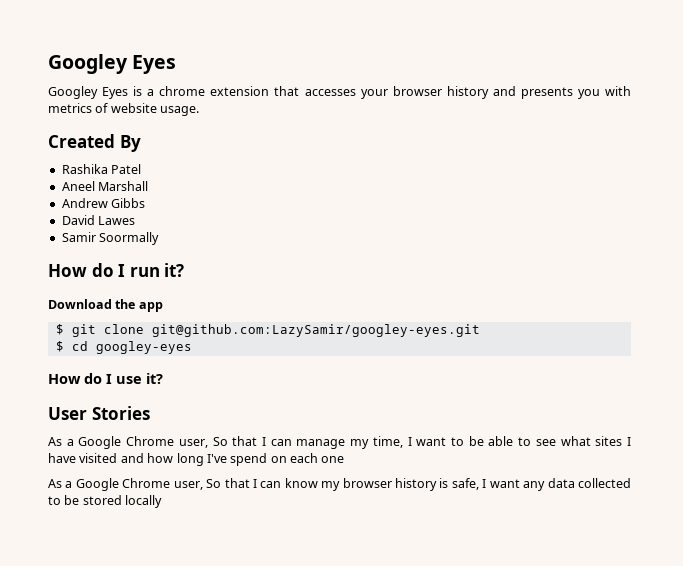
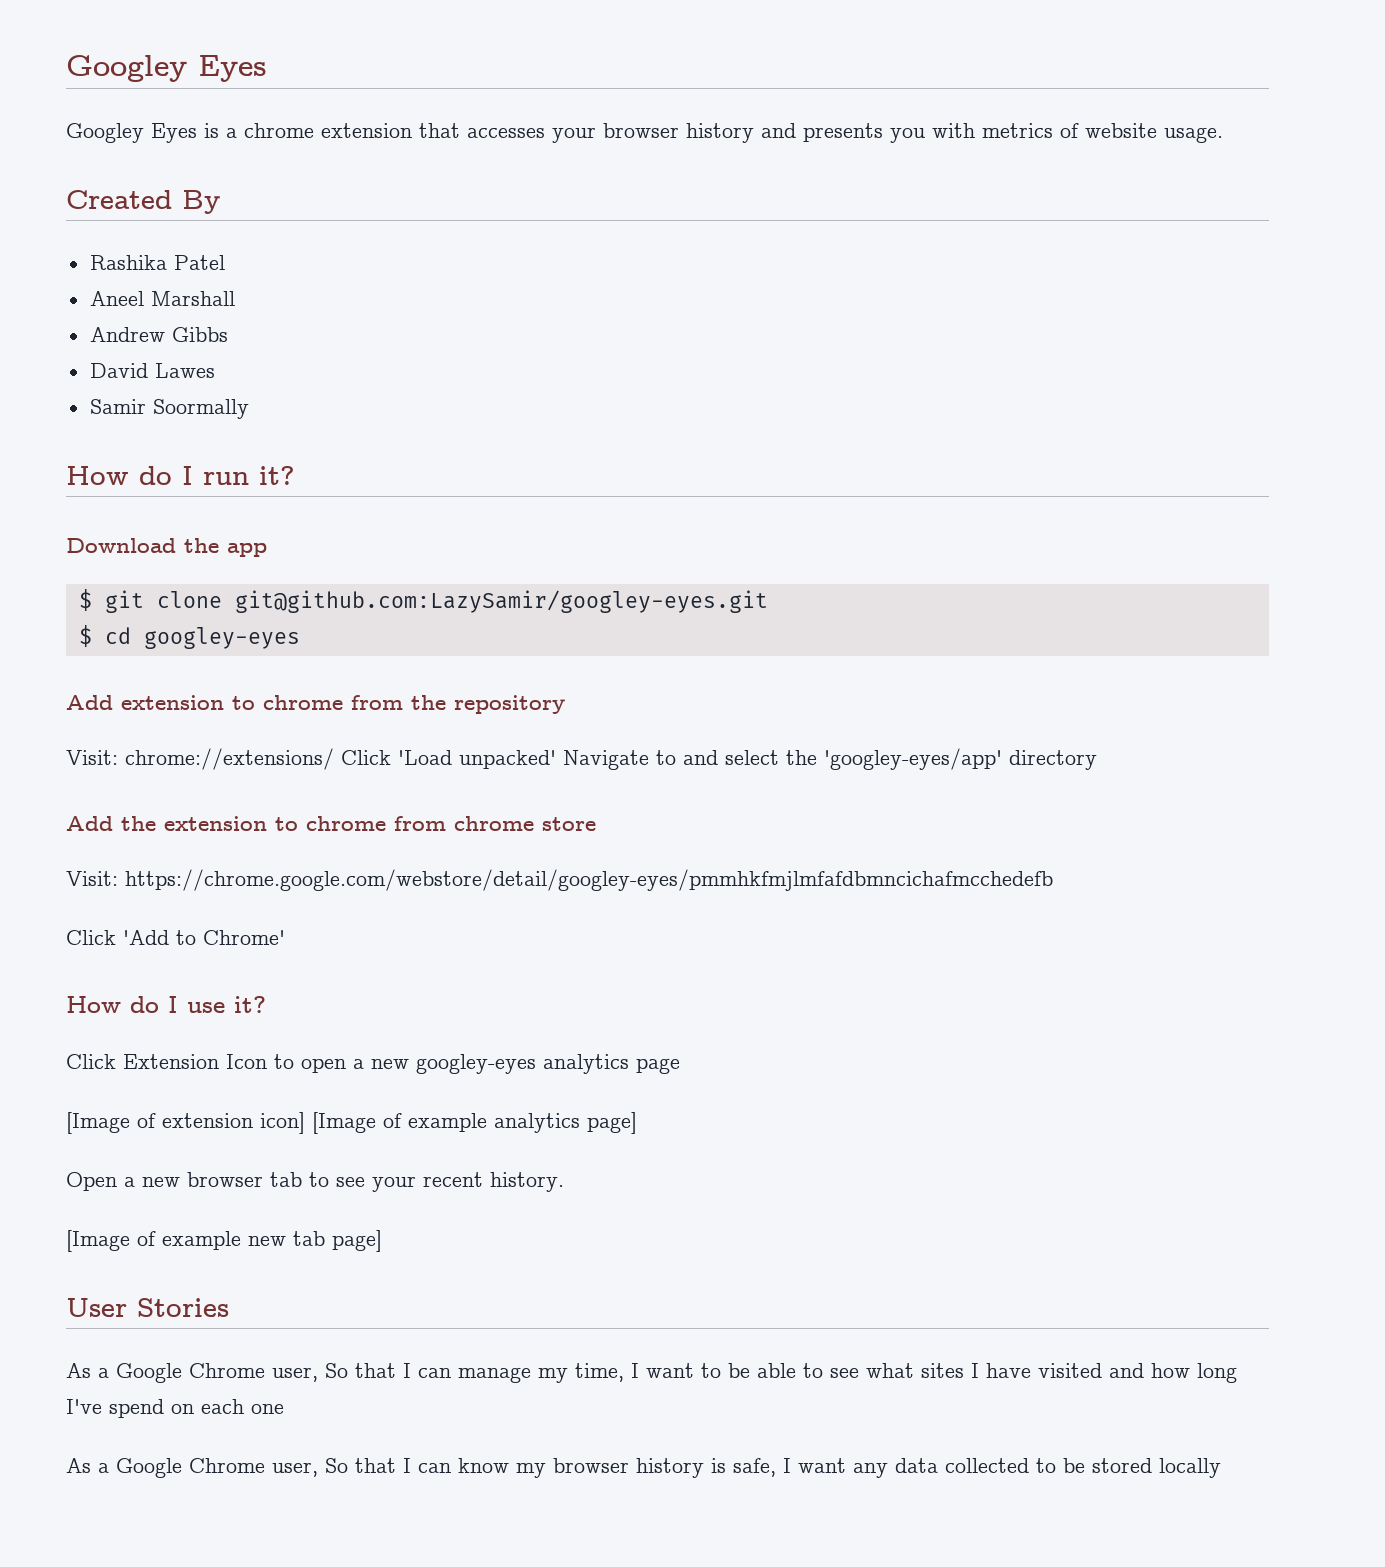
(192, 347) none -> [66,695,565,714] [66,748,1097,770] [66,816,596,831] [66,869,1053,891] [66,930,285,945] // Add extension to chrome from the repository // Visit: chrome://extensions/ Click 'Load unpacked' Navigate to and select the 'googley-eyes/app' directory // Add the extension to chrome from chrome store // Visit: https://chrome.google.com/webstore/detail/googley-eyes/pmmhkfmjlmfafdbmncichafmcchedefb // Click 'Add to Chrome'
(163, 378) none -> [66,1054,680,1074] [66,1112,637,1134] [66,1172,564,1192] [66,1230,382,1252] // Click Extension Icon to open a new googley-eyes analytics page // [Image of extension icon] [Image of example analytics page] // Open a new browser tab to see your recent history. // [Image of example new tab page]

